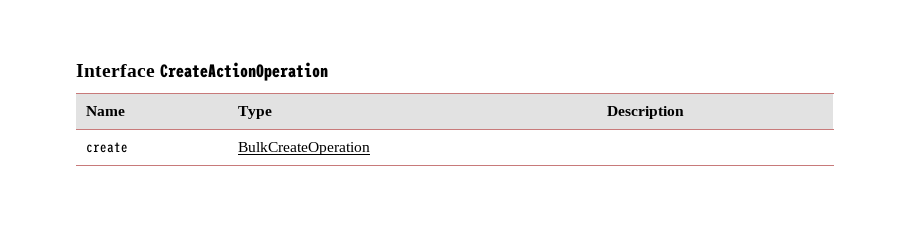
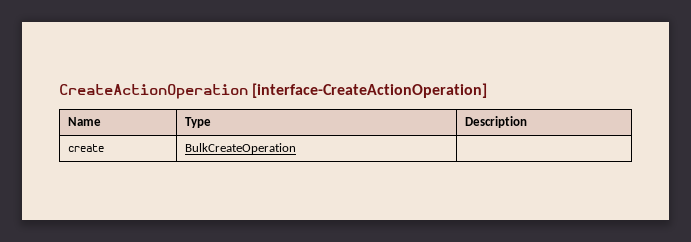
[76,64,155,77] Interface -> (59, 91) none
(329, 71) none -> [252,83,488,98] [interface-CreateActionOperation]

